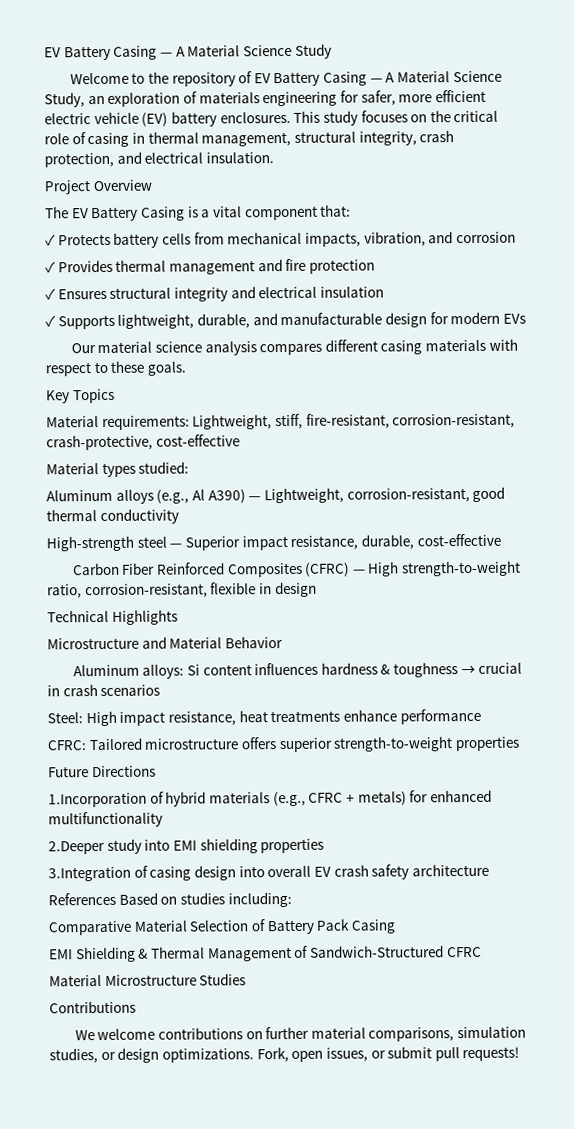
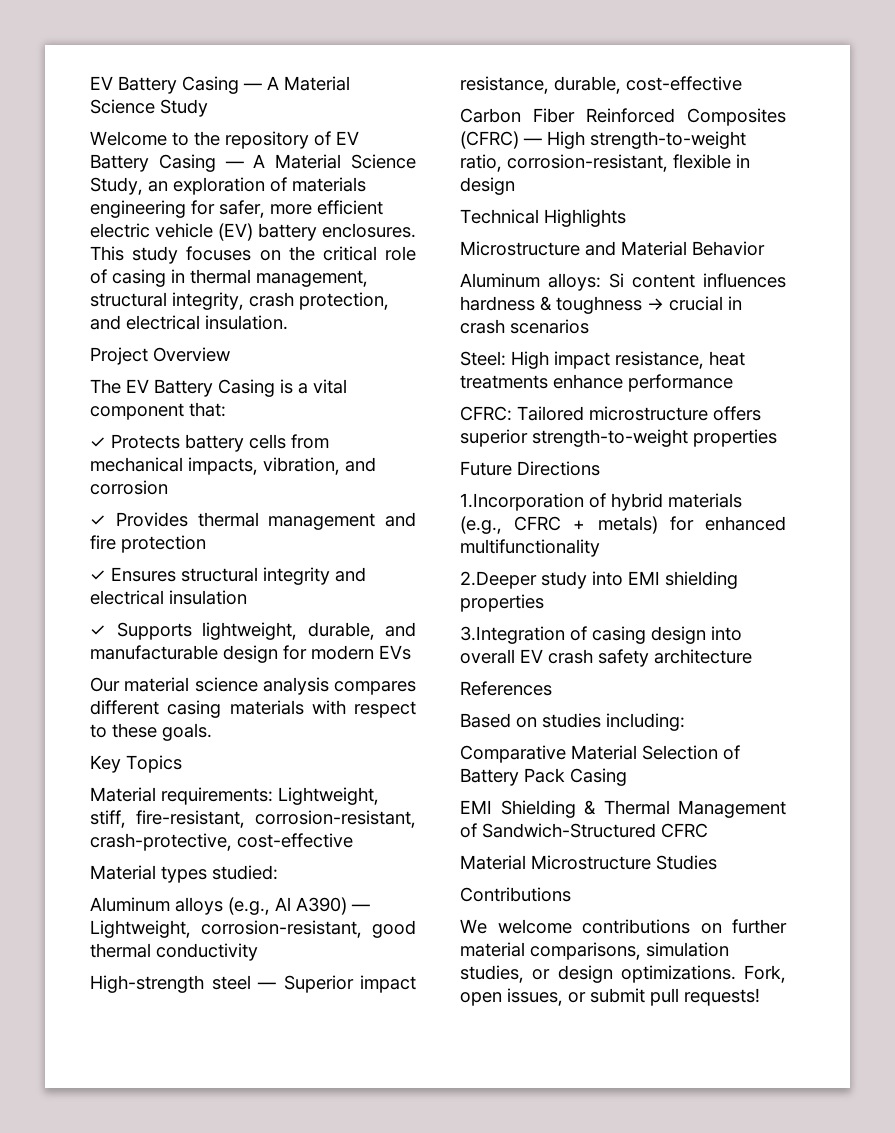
(116, 899) none -> (552, 688) //

